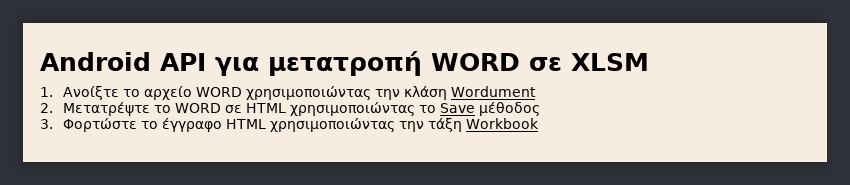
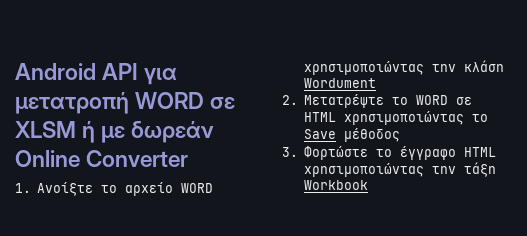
(649, 62) none -> [82,121,215,143] [15,150,189,167] ή με δωρεάν Online Converter

